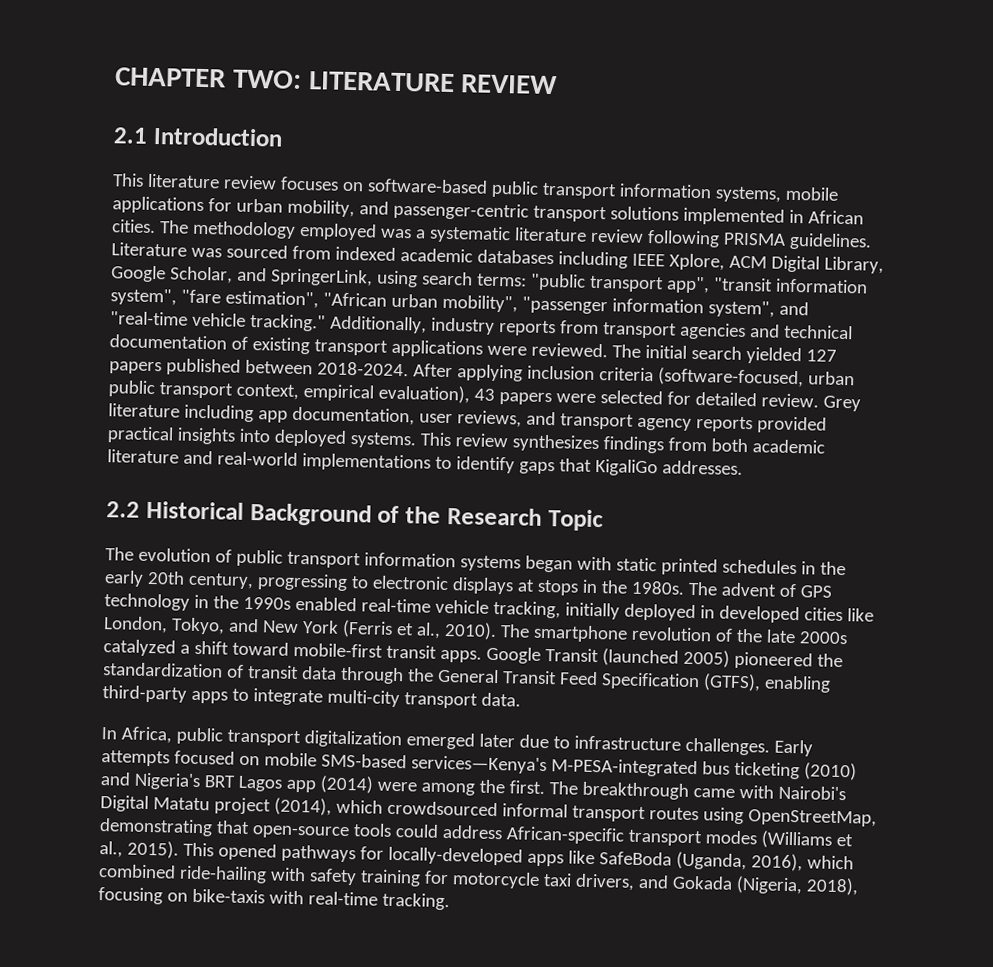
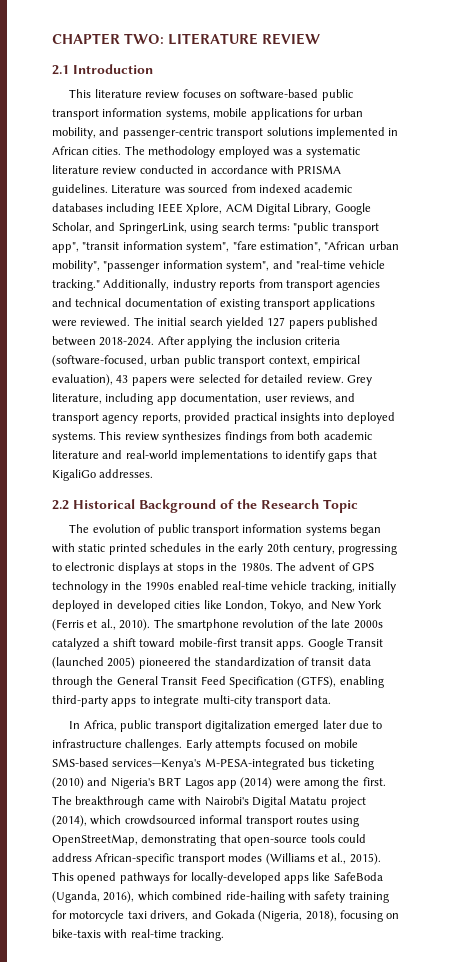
[646,229,720,248] following -> [139,165,294,175] conducted in accordance with
(523, 373) none -> [235,336,253,345] the
[108,403,180,418] literature -> [52,393,102,404] literature,
[695,416,753,433] reports -> [141,413,181,424] reports,

